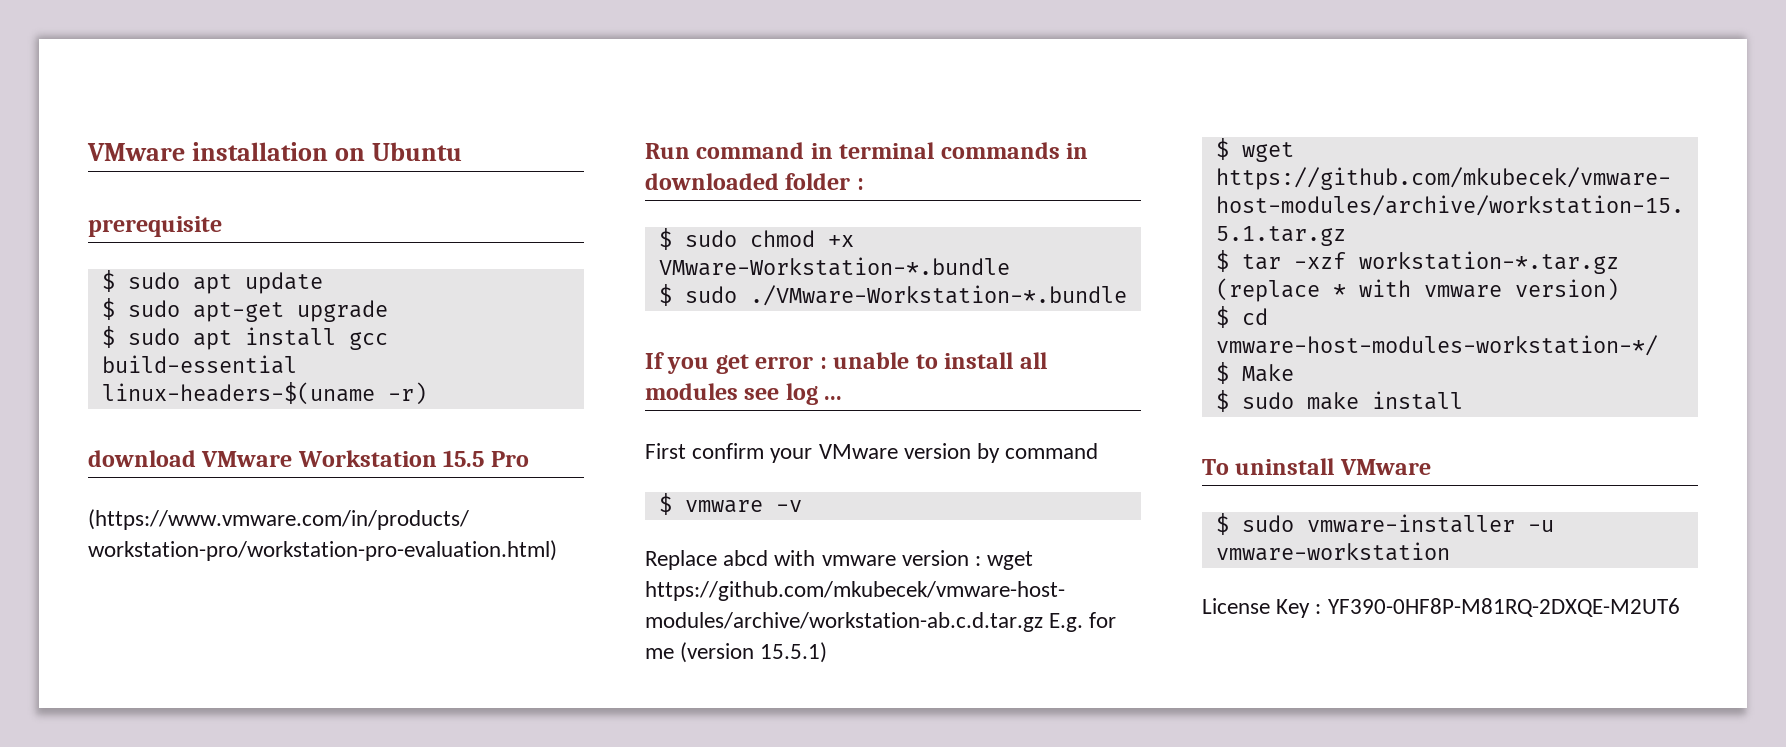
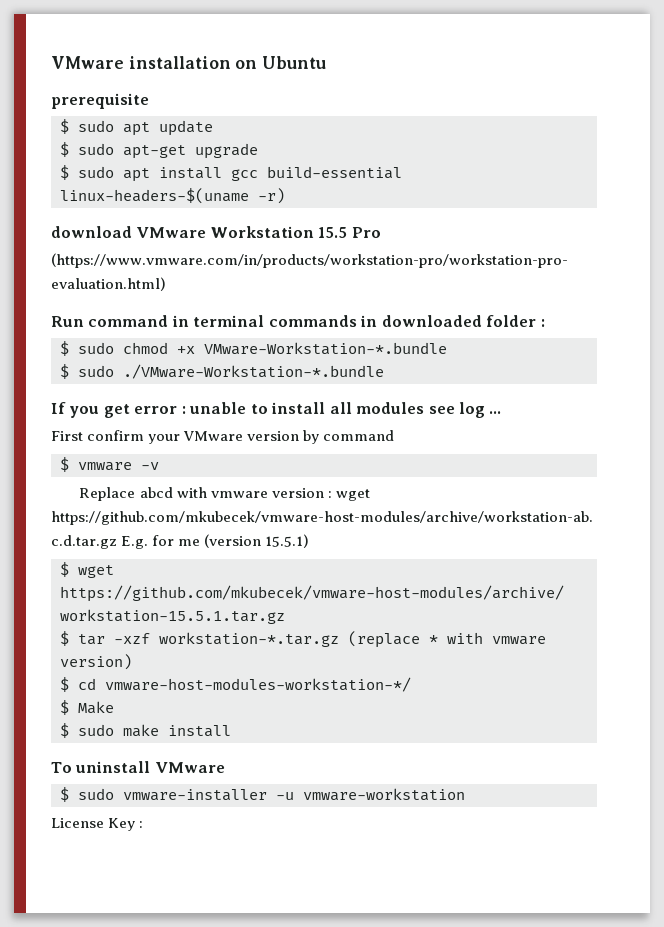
[1327,598,1680,617] YF390-0HF8P-M81RQ-2DXQE-M2UT6 -> (144, 824) none

